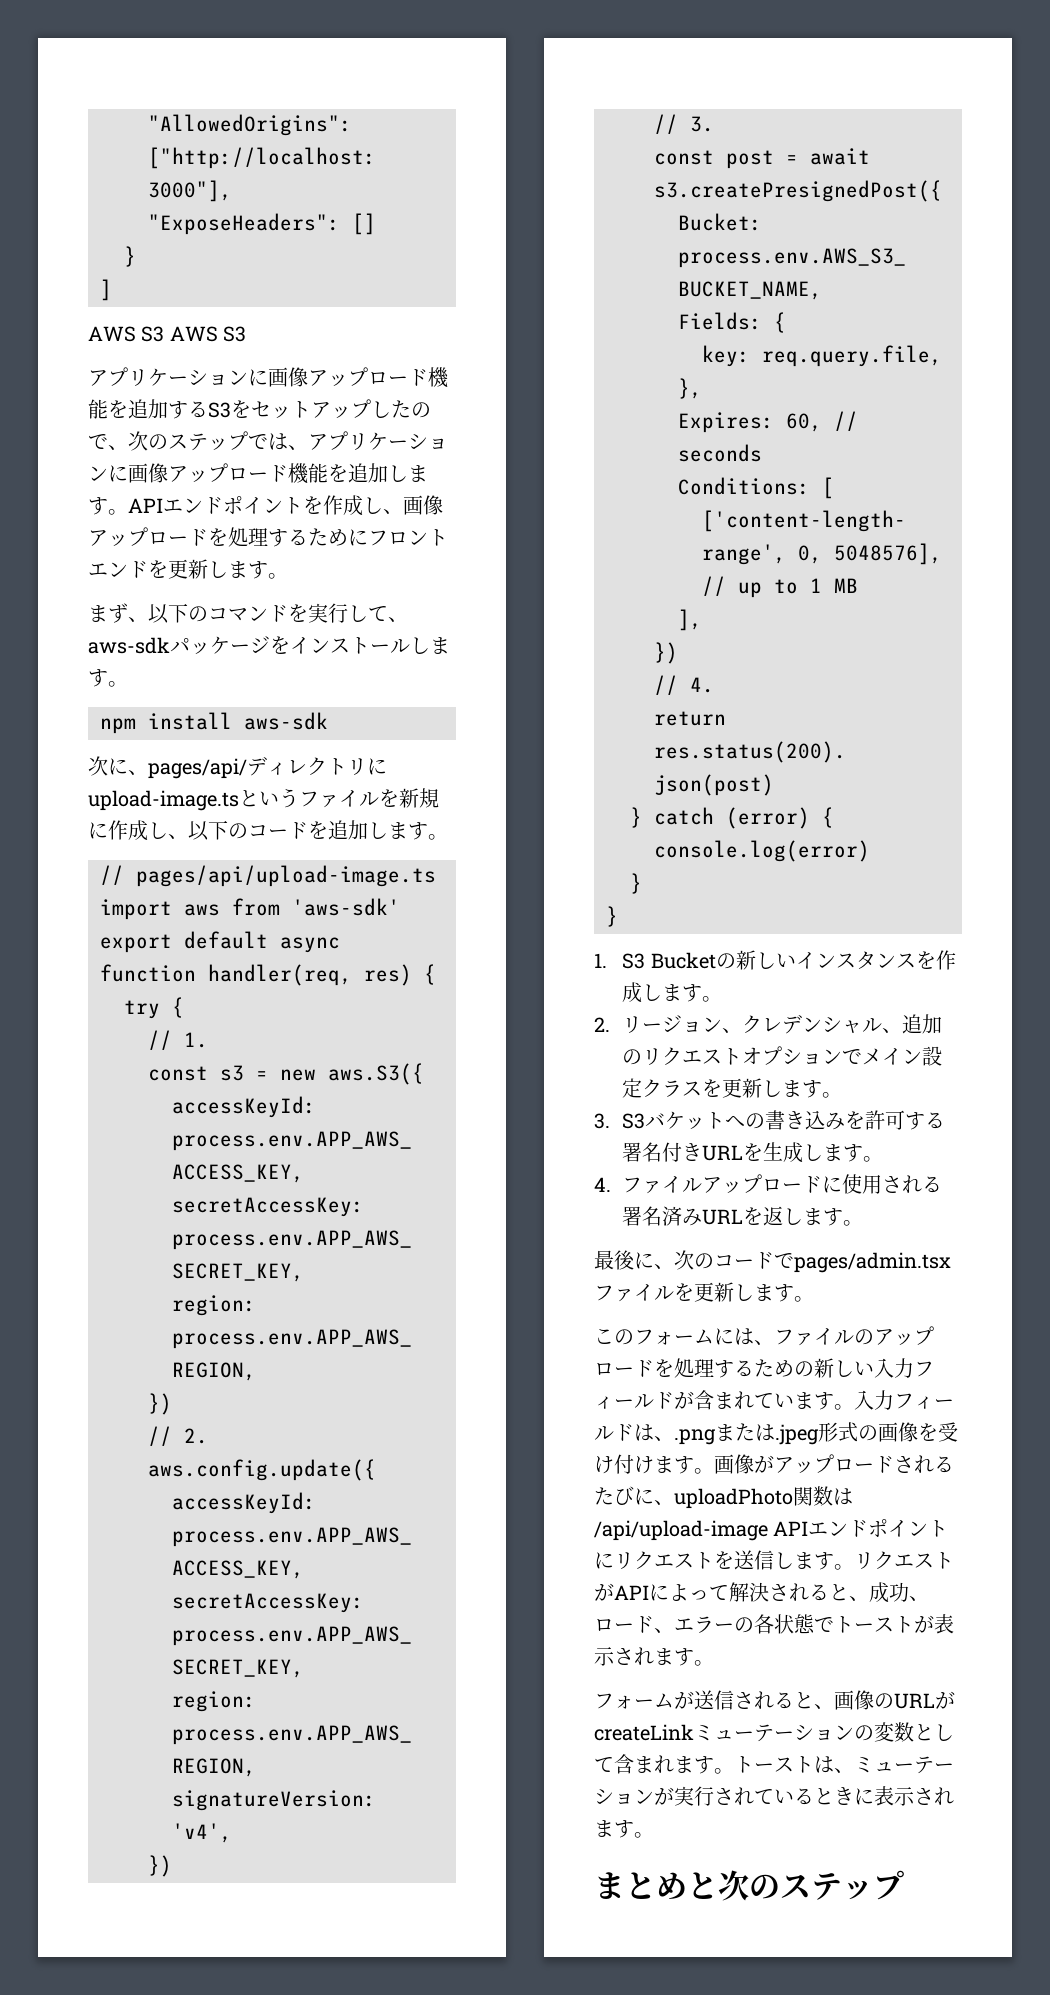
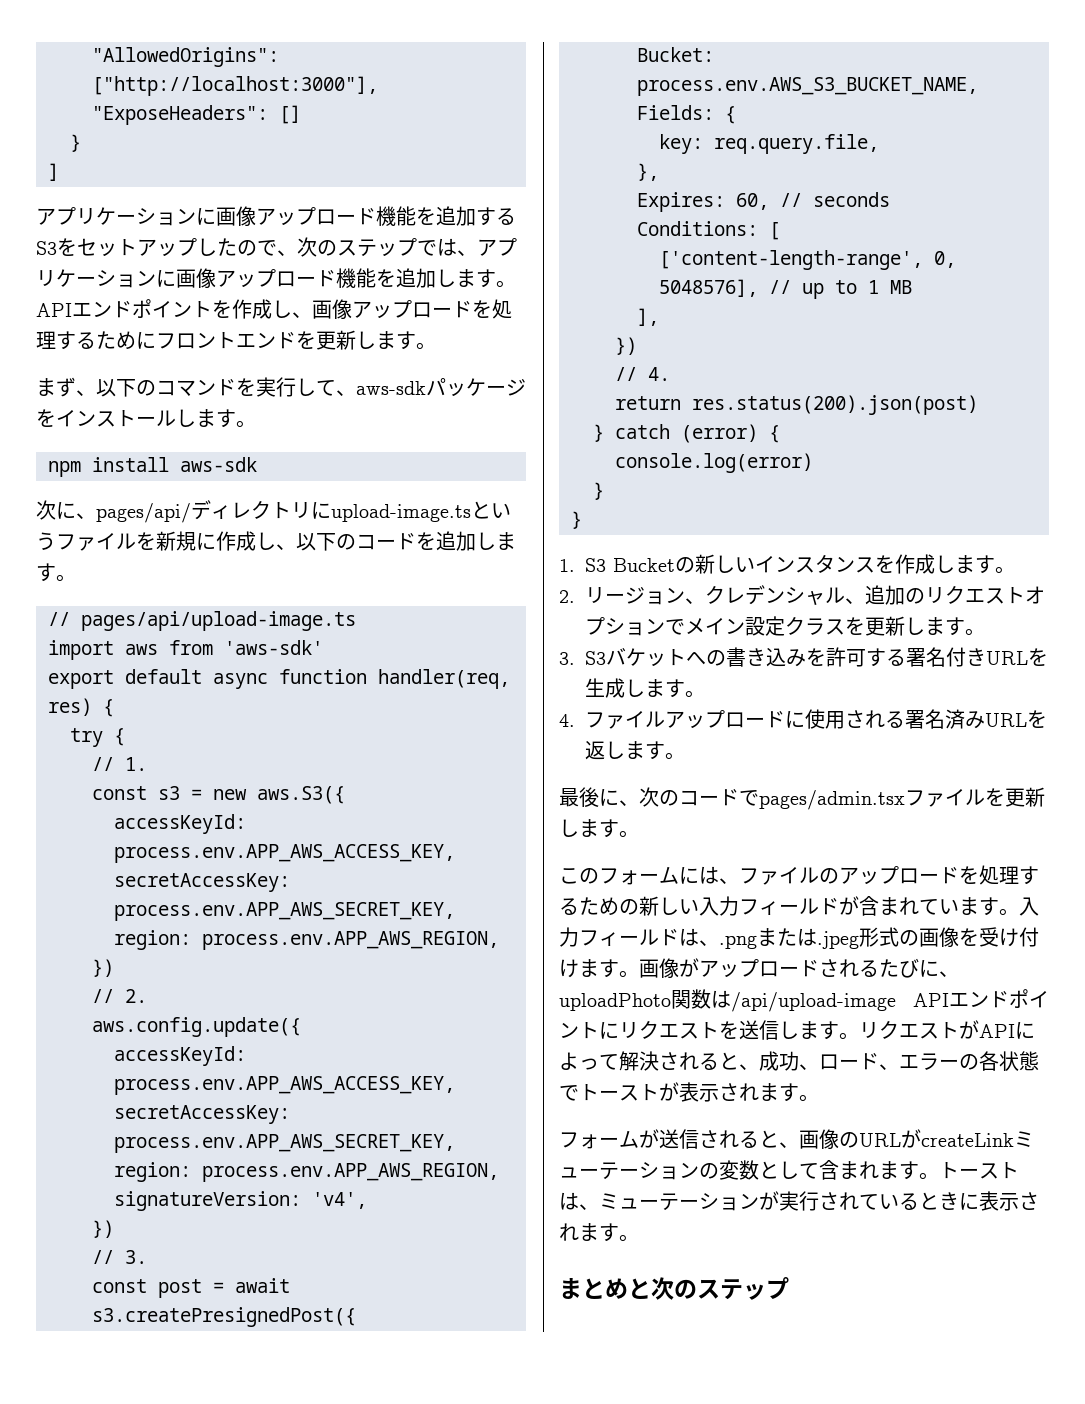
[88,326,247,342] // AWS S3 AWS S3 -> (59, 172) none

